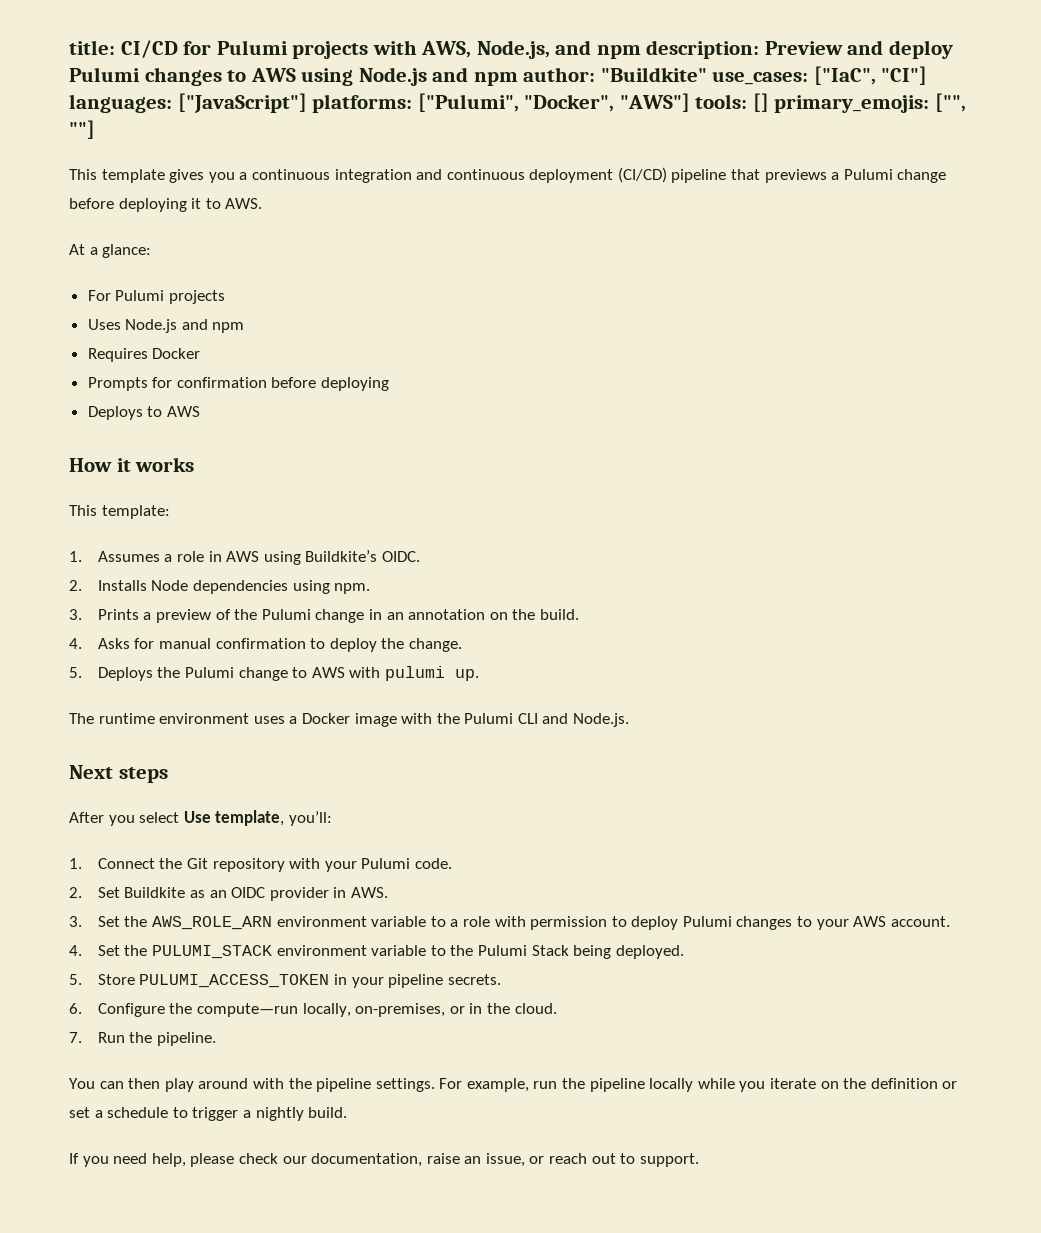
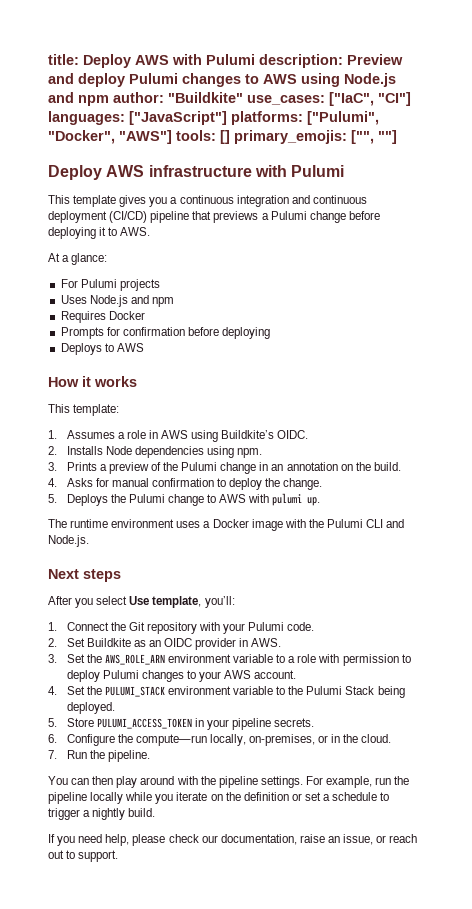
[120,40,641,59] CI/CD for Pulumi projects with AWS, Node.js, and npm -> [83,54,255,68] Deploy AWS with Pulumi
(95, 129) none -> [48,165,345,180] // Deploy AWS infrastructure with Pulumi

